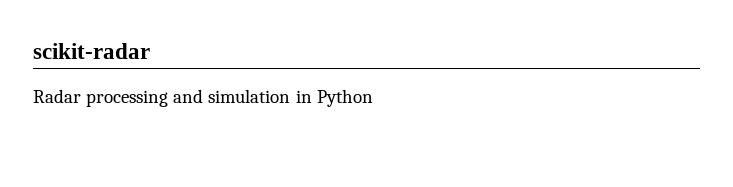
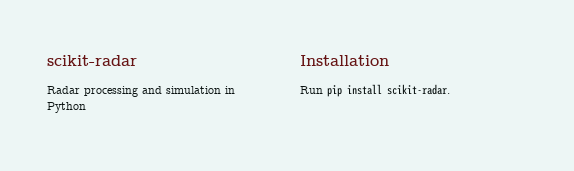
(373, 98) none -> [300,55,389,66] [300,84,450,97] // Installation // Run pip install scikit-radar.

